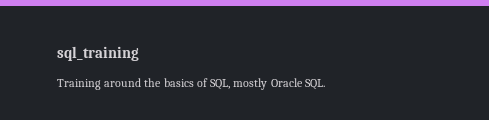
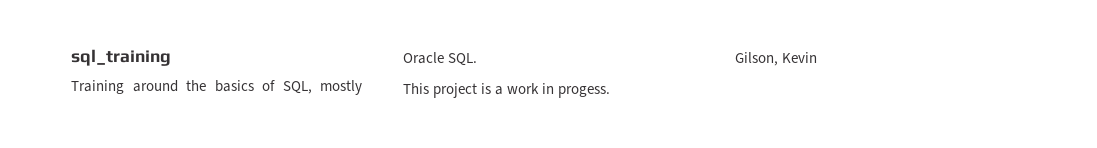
(325, 84) none -> [403,83,611,98] [735,52,818,66] // This project is a work in progess. // Gilson, Kevin

